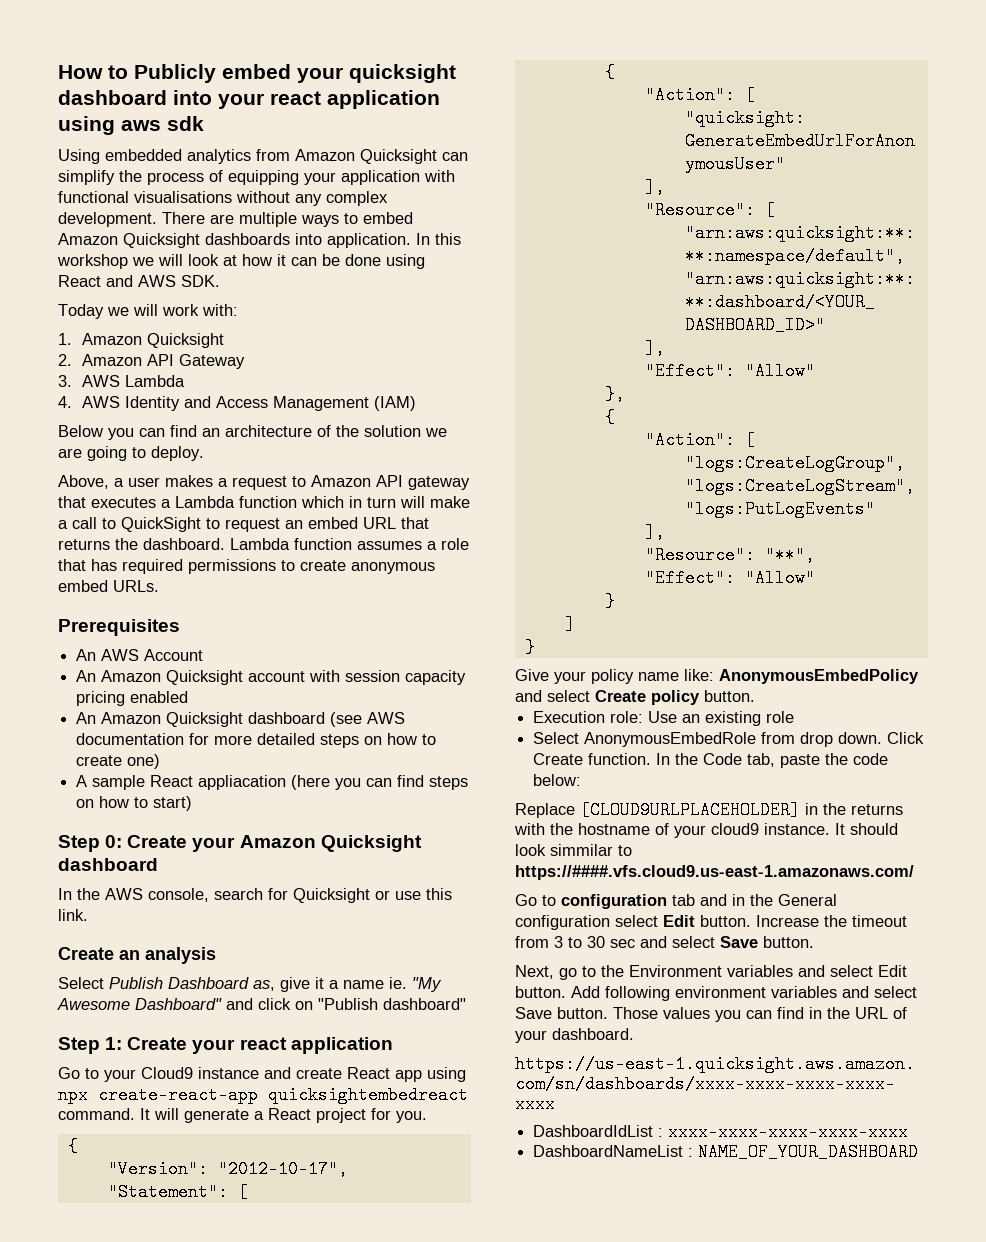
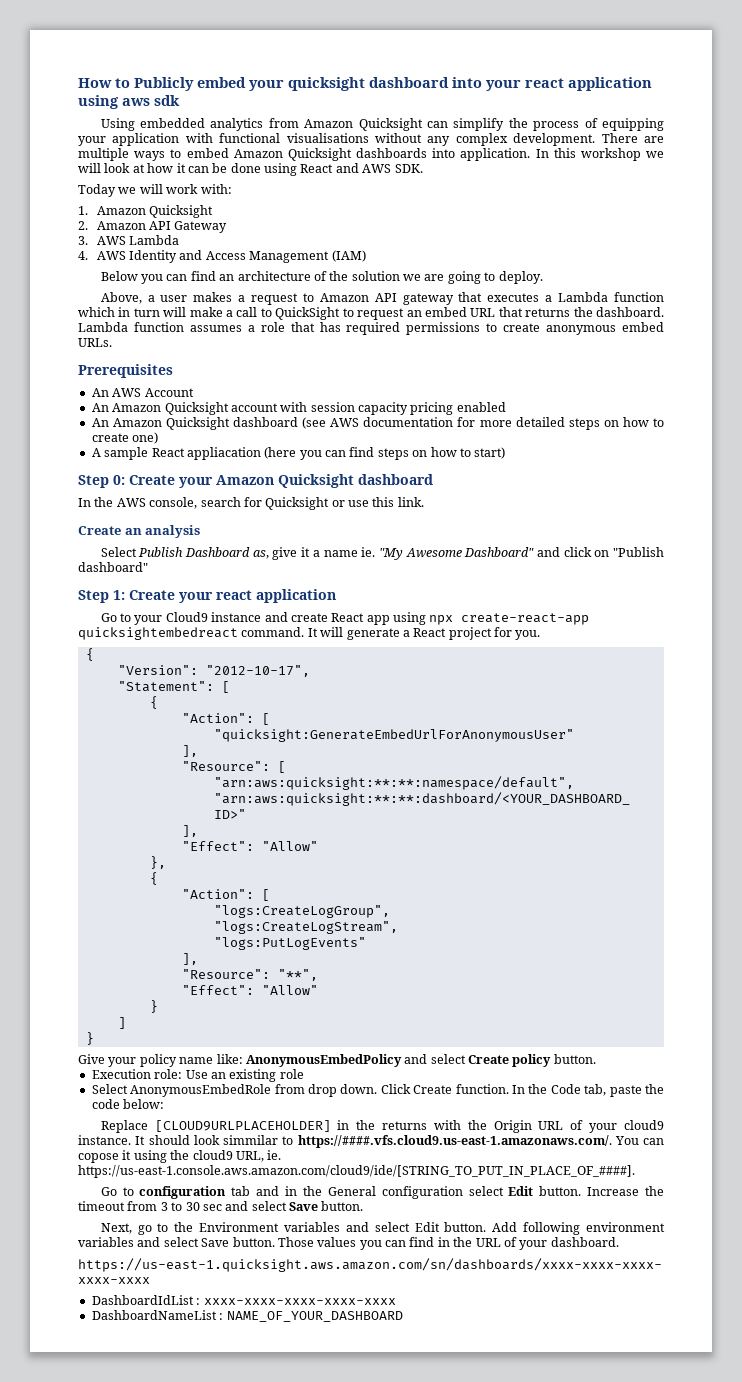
[578,823,650,835] hostname -> [493,1120,564,1133] Origin URL
[515,865,914,880] https://####.vfs.cloud9.us-east-1.amazonaws.com/ -> [297,1135,664,1148] [78,1150,282,1163] [78,1165,635,1178] https://####.vfs.cloud9.us-east-1.amazonaws.com/. You can copose it using the cloud9 URL, ie. https://us-east-1.console.aws.amazon.com/cloud9/ide/[STRING_TO_PUT_IN_PLACE_OF_####].

